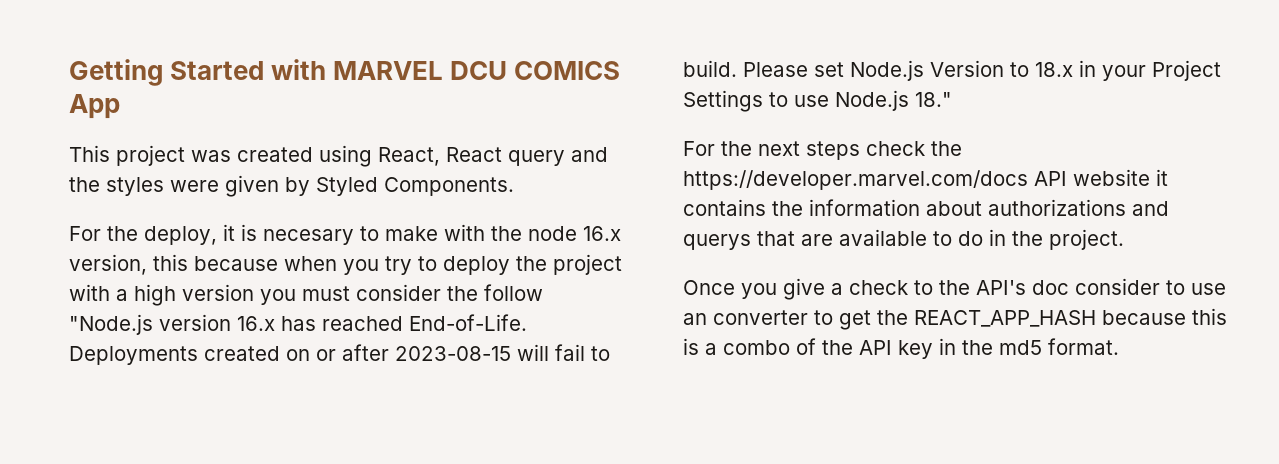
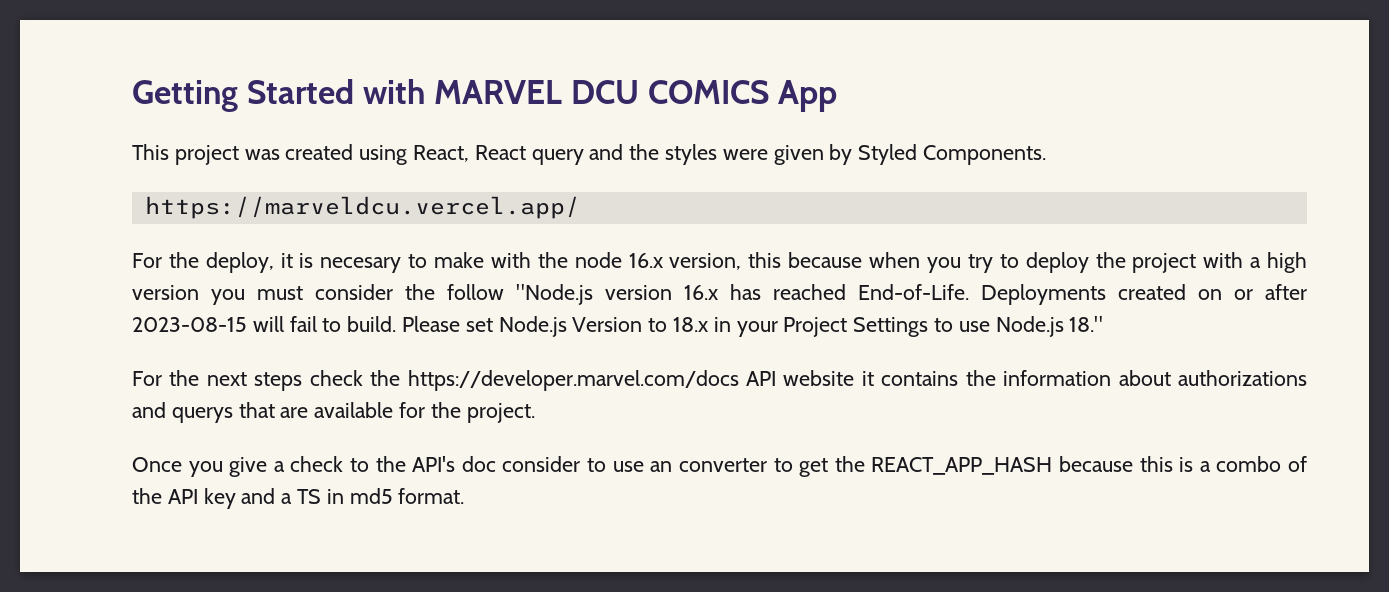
(514, 186) none -> [144,196,580,219] // https://marveldcu.vercel.app/
[933,229,1006,246] to do in -> [399,402,426,418] for
[939,338,993,355] in the -> [241,488,344,504] and a TS in

